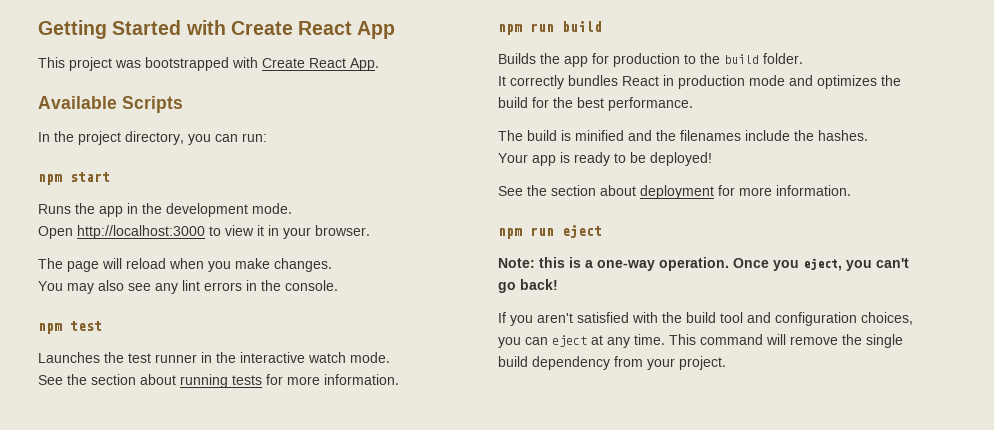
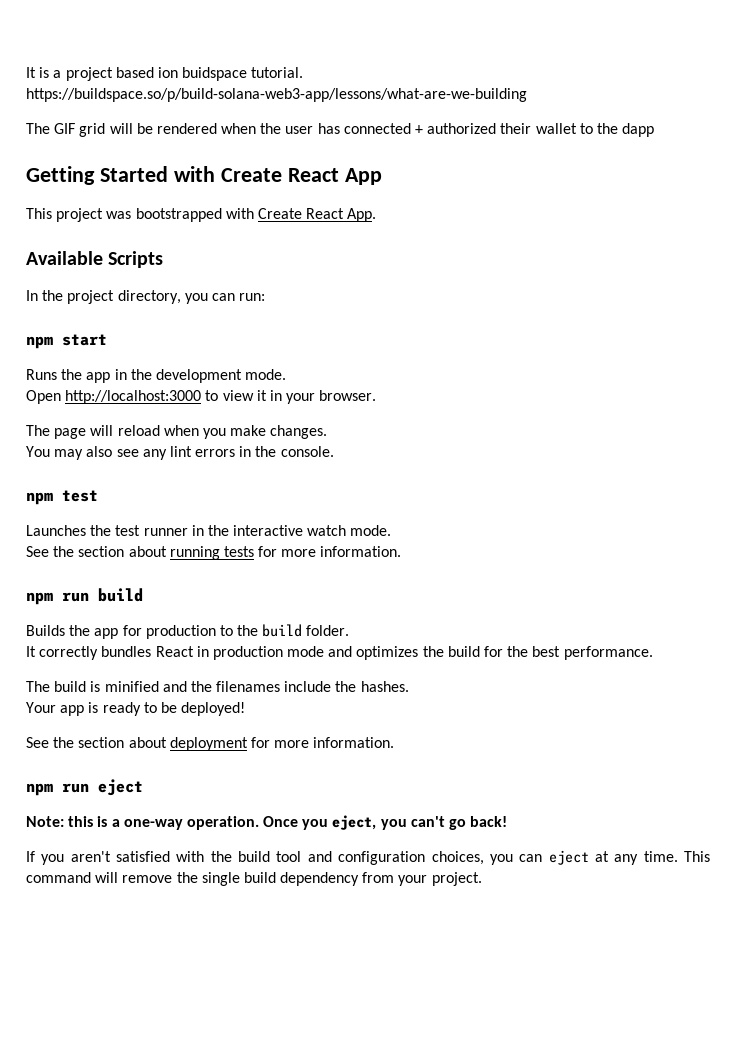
(38, 29) none -> [26,67,304,81] [26,88,527,102] [26,123,655,137] It is a project based ion buidspace tutorial. https://buildspace.so/p/build-solana-web3-app/lessons/what-are-we-building // The GIF grid will be rendered when the user has connected + authorized their wallet to the dapp //

